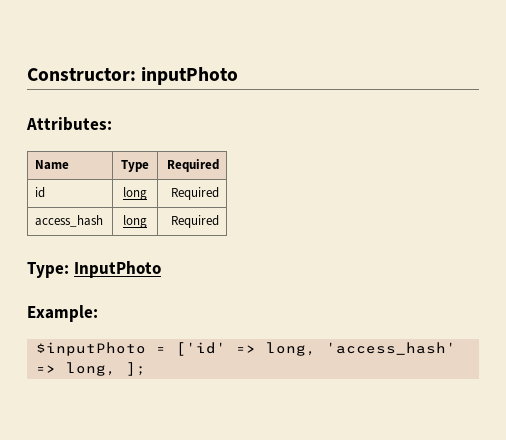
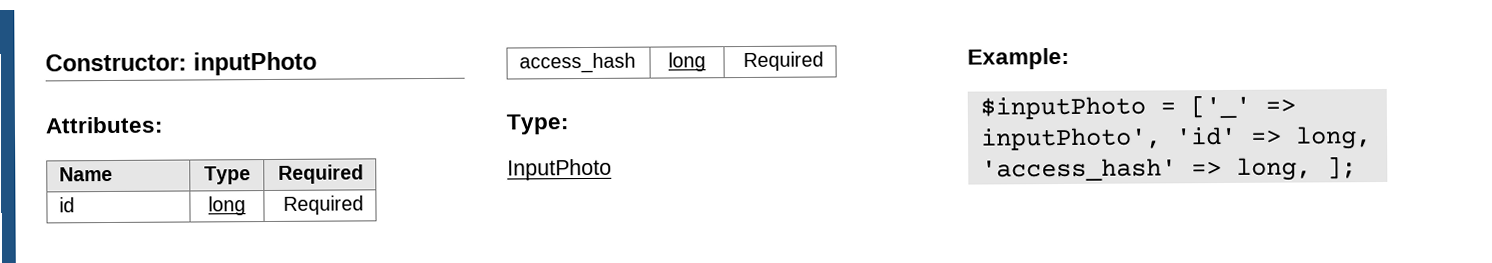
(69, 270) none -> (570, 124) //
[175,342,226,356] ['id' -> [1189,94,1296,119] [979,126,1237,151] ['_' => inputPhoto', 'id'

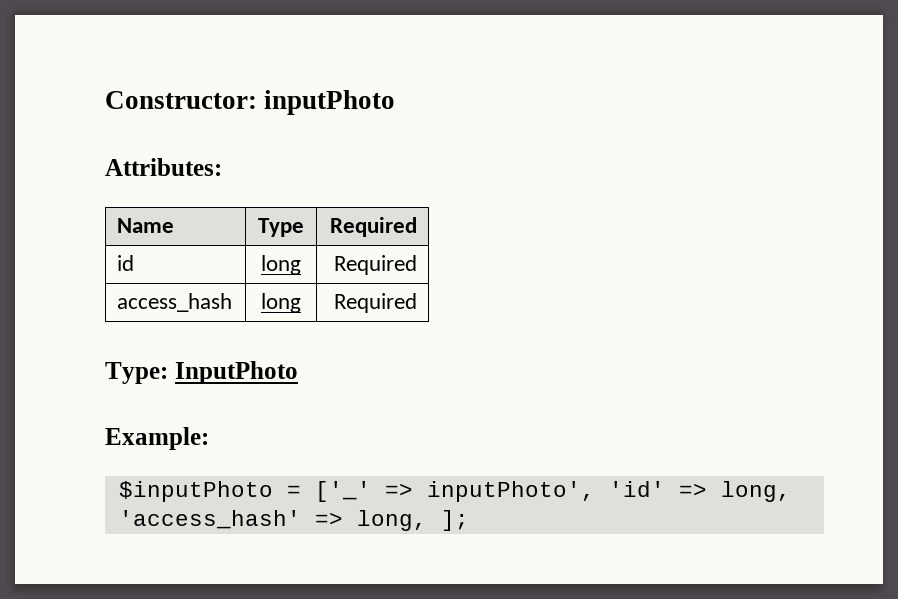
(570, 124) // -> (168, 373) none

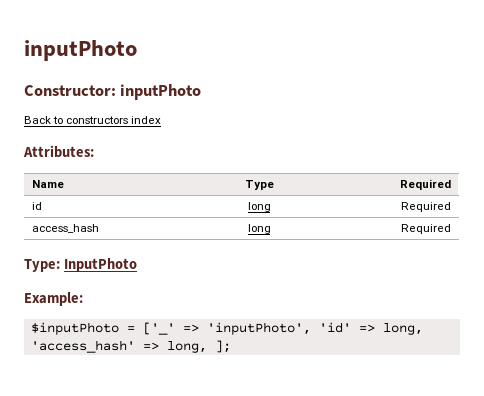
(105, 100) none -> [24,40,137,61] inputPhoto //
(396, 102) none -> [24,116,162,124] // Back to constructors index
[426,481,595,502] inputPhoto', -> [206,322,311,335] 'inputPhoto',

